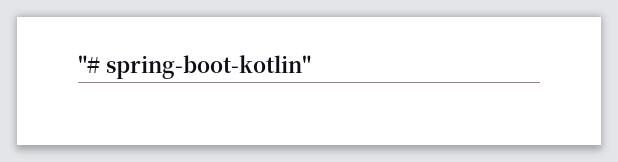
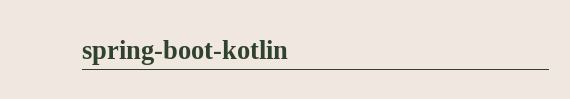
[78,55,311,79] "# spring-boot-kotlin" -> [82,40,288,65] spring-boot-kotlin

